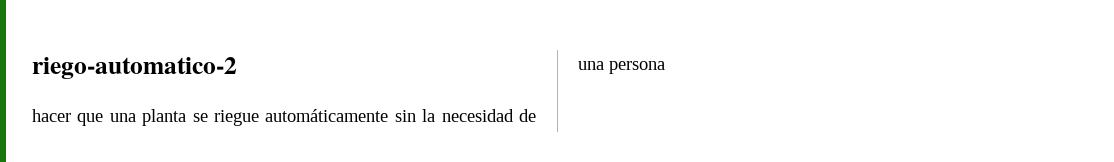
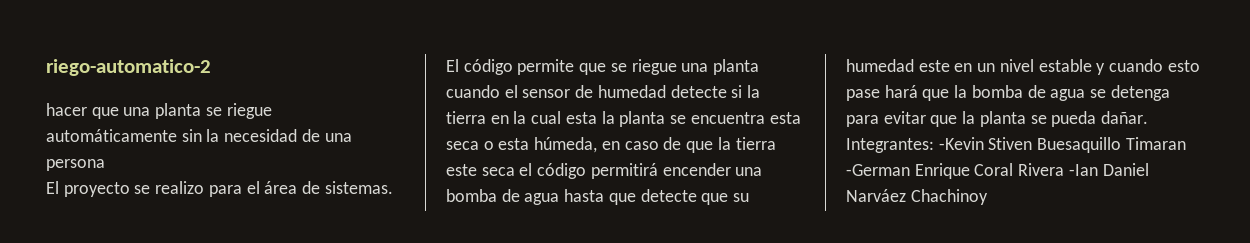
(665, 67) none -> [46,181,393,197] [446,59,760,75] [446,85,761,98] [446,111,801,127] [446,137,776,153] [446,163,763,179] [446,189,750,205] [846,59,1200,75] [846,85,1170,101] [846,111,1149,127] [846,137,1186,153] [846,163,1149,179] [846,189,988,205] // El proyecto se realizo para el área de sistemas. El código permite que se riegue una planta cuando el sensor de humedad detecte si la tierra en la cual esta la planta se encuentra esta seca o esta húmeda, en caso de que la tierra este seca el código permitirá encender una bomba de agua hasta que detecte que su humedad este en un nivel estable y cuando esto pase hará que la bomba de agua se detenga para evitar que la planta se pueda dañar. Integrantes: -Kevin Stiven Buesaquillo Timaran -German Enrique Coral Rivera -Ian Daniel Narváez Chachinoy

